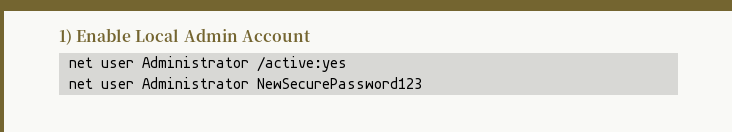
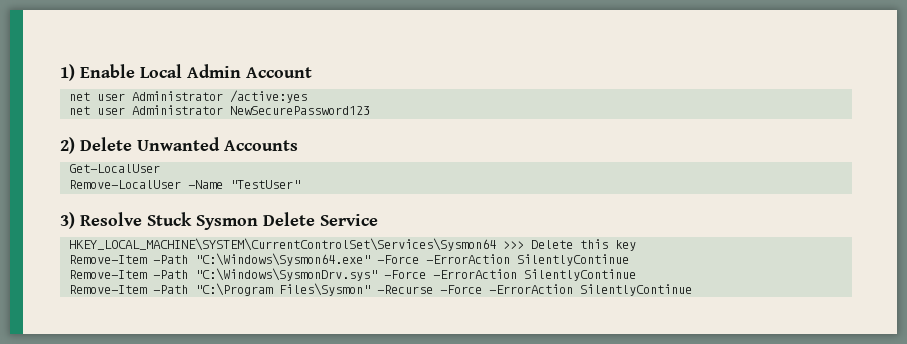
(422, 83) none -> [60,137,298,154] [69,164,161,173] [69,180,301,189] [60,212,378,230] [69,238,637,251] [69,253,630,266] [69,268,637,281] [69,283,693,296] // 2) Delete Unwanted Accounts // Get-LocalUser // Remove-LocalUser -Name "TestUser" // 3) Resolve Stuck Sysmon Delete Service // HKEY_LOCAL_MACHINE\SYSTEM\CurrentControlSet\Services\Sysmon64 >>> Delete this key // Remove-Item -Path "C:\Windows\Sysmon64.exe" -Force -ErrorAction SilentlyContinue // Remove-Item -Path "C:\Windows\SysmonDrv.sys" -Force -ErrorAction SilentlyContinue // Remove-Item -Path "C:\Program Files\Sysmon" -Recurse -Force -ErrorAction SilentlyContinue

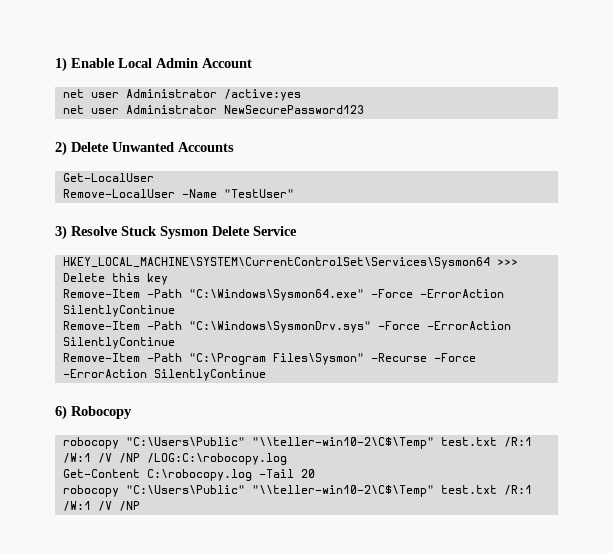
(693, 290) none -> [55,405,132,420] [62,437,532,449] [62,453,287,465] [62,469,315,481] [62,485,532,497] [62,501,140,511] // 6) Robocopy // robocopy "C:\Users\Public" "\\teller-win10-2\C$\Temp" test.txt /R:1 /W:1 /V /NP /LOG:C:\robocopy.log // Get-Content C:\robocopy.log -Tail 20 // robocopy "C:\Users\Public" "\\teller-win10-2\C$\Temp" test.txt /R:1 /W:1 /V /NP

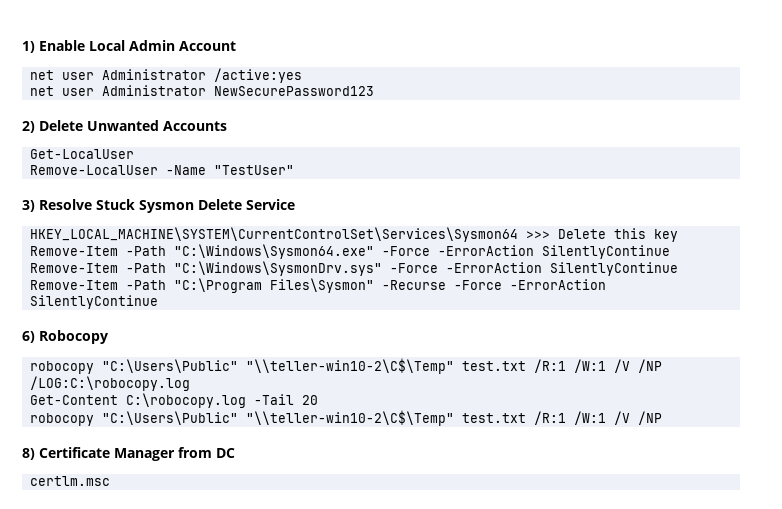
(140, 506) none -> [22,447,235,461] [29,476,110,486] // 8) Certificate Manager from DC // certlm.msc

